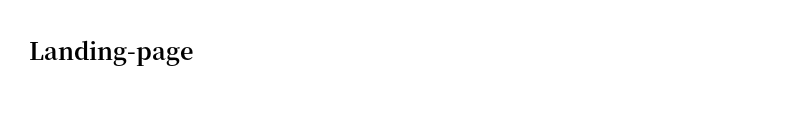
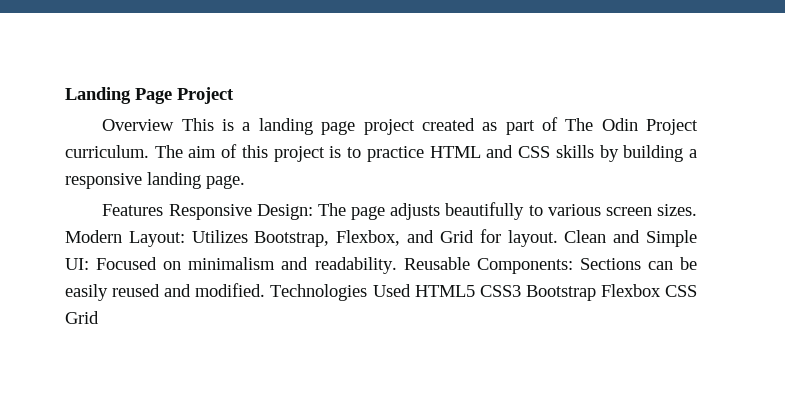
[29,40,193,66] Landing-page -> [65,87,234,104] [102,117,698,135] [65,144,698,162] [65,172,245,189] [102,202,698,220] [65,229,697,247] [65,257,698,274] [65,283,698,301] [65,311,99,324] Landing Page Project // Overview This is a landing page project created as part of The Odin Project curriculum. The aim of this project is to practice HTML and CSS skills by building a responsive landing page. // Features Responsive Design: The page adjusts beautifully to various screen sizes. Modern Layout: Utilizes Bootstrap, Flexbox, and Grid for layout. Clean and Simple UI: Focused on minimalism and readability. Reusable Components: Sections can be easily reused and modified. Technologies Used HTML5 CSS3 Bootstrap Flexbox CSS Grid

